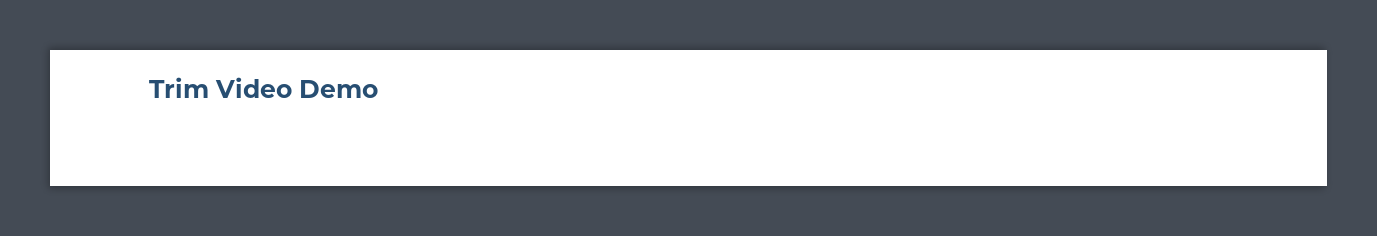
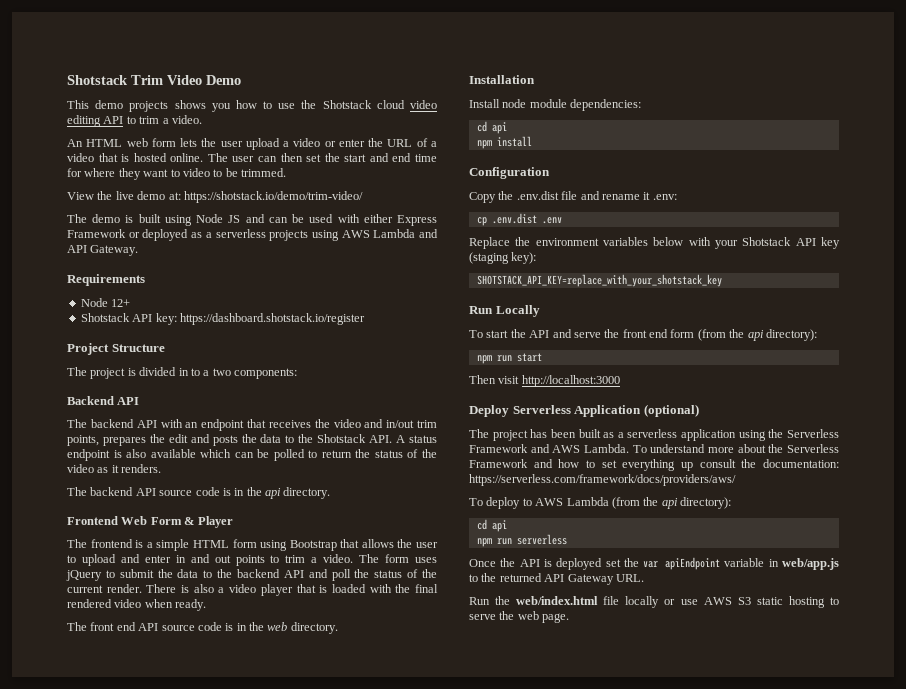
(149, 87) none -> [67,75,128,85] Shotstack
(378, 89) none -> [67,100,438,112] [67,115,202,127] [67,138,437,150] [67,153,437,162] [67,168,286,180] [67,191,363,203] [67,214,437,226] [67,229,438,241] [67,245,139,256] [67,274,145,286] [80,298,131,307] [80,313,365,325] [67,343,165,355] [67,367,297,379] [67,396,140,405] [67,419,437,431] [67,434,437,446] [67,449,438,461] [67,464,162,473] [67,487,331,499] [67,516,233,528] [67,539,438,551] [67,554,437,566] [66,569,437,581] [67,584,438,596] [67,599,207,611] [67,622,338,634] [469,75,535,84] [469,99,642,111] [476,121,507,134] [476,136,532,149] [469,167,550,179] [469,191,677,203] [476,213,562,226] [469,237,840,249] [469,252,537,264] [476,274,722,287] [469,305,540,317] [469,329,817,341] [476,353,542,364] [469,375,620,387] [469,404,699,417] [469,429,839,441] [469,444,839,453] [469,459,839,471] [469,474,736,486] [469,497,731,509] [476,519,507,532] [476,534,567,547] [469,557,839,570] [469,573,644,585] [469,596,839,608] [469,611,570,623] // This demo projects shows you how to use the Shotstack cloud video editing API to trim a video. // An HTML web form lets the user upload a video or enter the URL of a video that is hosted online. The user can then set the start and end time for where they want to video to be trimmed. // View the live demo at: https://shotstack.io/demo/trim-video/ // The demo is built using Node JS and can be used with either Express Framework or deployed as a serverless projects using AWS Lambda and API Gateway. // Requirements // Node 12+ // Shotstack API key: https://dashboard.shotstack.io/register // Project Structure // The project is divided in to a two components: // Backend API // The backend API with an endpoint that receives the video and in/out trim points, prepares the edit and posts the data to the Shotstack API. A status endpoint is also available which can be polled to return the status of the video as it renders. // The backend API source code is in the api directory. // Frontend Web Form & Player // The frontend is a simple HTML form using Bootstrap that allows the user to upload and enter in and out points to trim a video. The form uses jQuery to submit the data to the backend API and poll the status of the current render. There is also a video player that is loaded with the final rendered video when ready. // The front end API source code is in the web directory. // Installation // Install node module dependencies: // cd api // npm install // Configuration // Copy the .env.dist file and rename it .env: // cp .env.dist .env // Replace the environment variables below with your Shotstack API key (staging key): // SHOTSTACK_API_KEY=replace_with_your_shotstack_key // Run Locally // To start the API and serve the front end form (from the api directory): // npm run start // Then visit http://localhost:3000 // Deploy Serverless Application (optional) // The project has been built as a serverless application using the Serverless Framework and AWS Lambda. To understand more about the Serverless Framework and how to set everything up consult the documentation: https://serverless.com/framework/docs/providers/aws/ // To deploy to AWS Lambda (from the api directory): // cd api // npm run serverless // Once the API is deployed set the var apiEndpoint variable in web/app.js to the returned API Gateway URL. // Run the web/index.html file locally or use AWS S3 static hosting to serve the web page.

